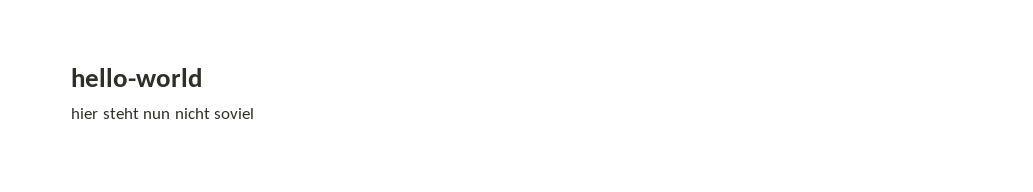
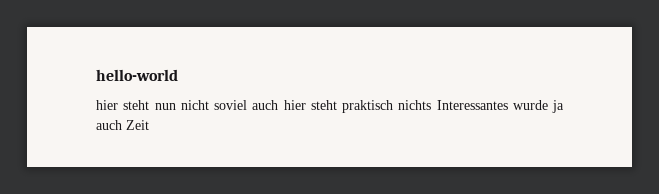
(255, 113) none -> [252,100,564,113] [96,120,149,130] auch hier steht praktisch nichts Interessantes wurde ja auch Zeit

